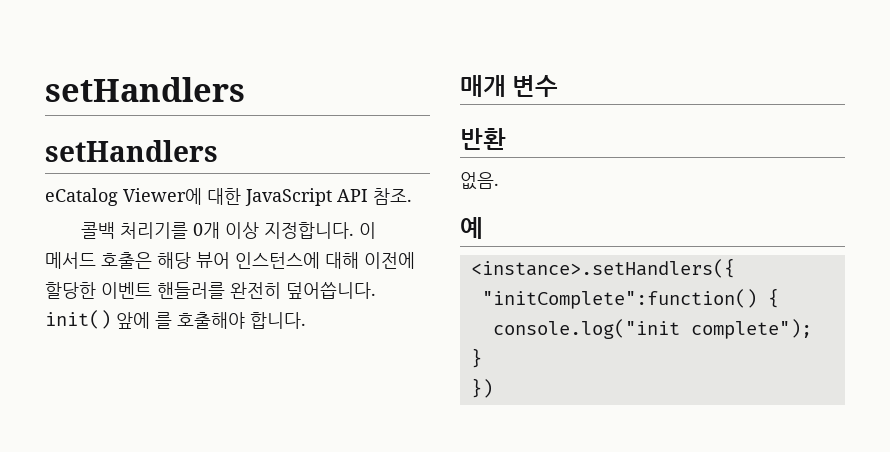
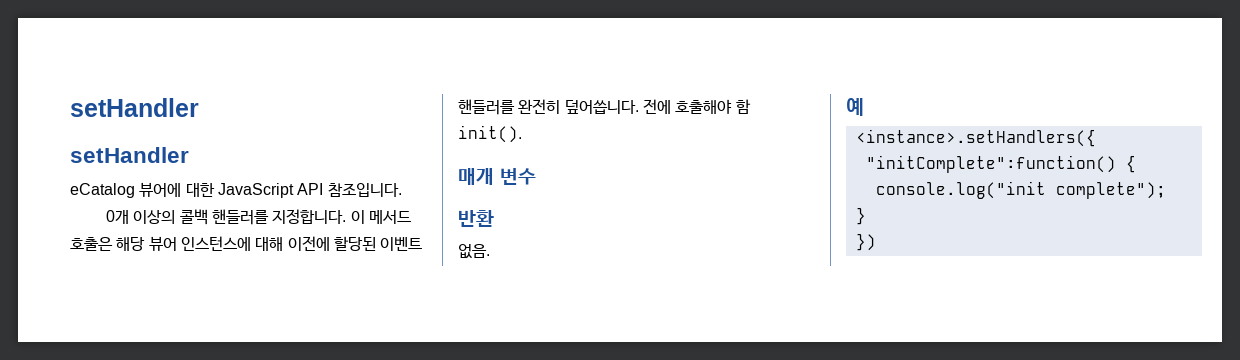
[45,77,245,102] [45,140,218,162] setHandlers // setHandlers -> [70,98,199,117] [70,147,189,163] setHandler // setHandler
[123,188,202,205] Viewer에 -> [139,182,182,197] 뷰어에
[373,188,412,205] [80,222,259,239] 참조. // 콜백 처리기를 0개 이상 -> [327,183,402,197] [106,209,270,225] 참조입니다. // 0개 이상의 콜백 핸들러를
[45,282,96,299] 할당한 -> [333,236,376,251] 할당된
[45,310,306,329] init() 앞에 를 호출해야 합니다. -> [642,99,751,114] [458,125,522,143] 전에 호출해야 함 init().

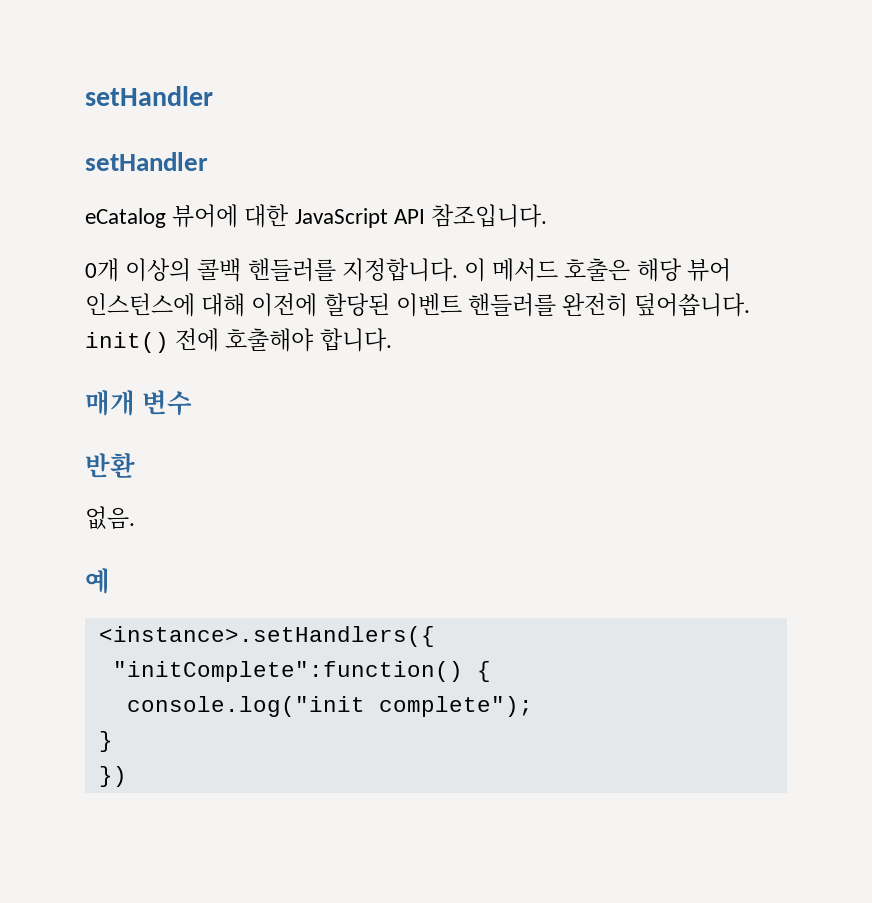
(639, 107) none -> [85,332,169,353] init()
[735,99,751,114] [458,125,522,143] 함 init(). -> [319,328,392,352] 합니다.

